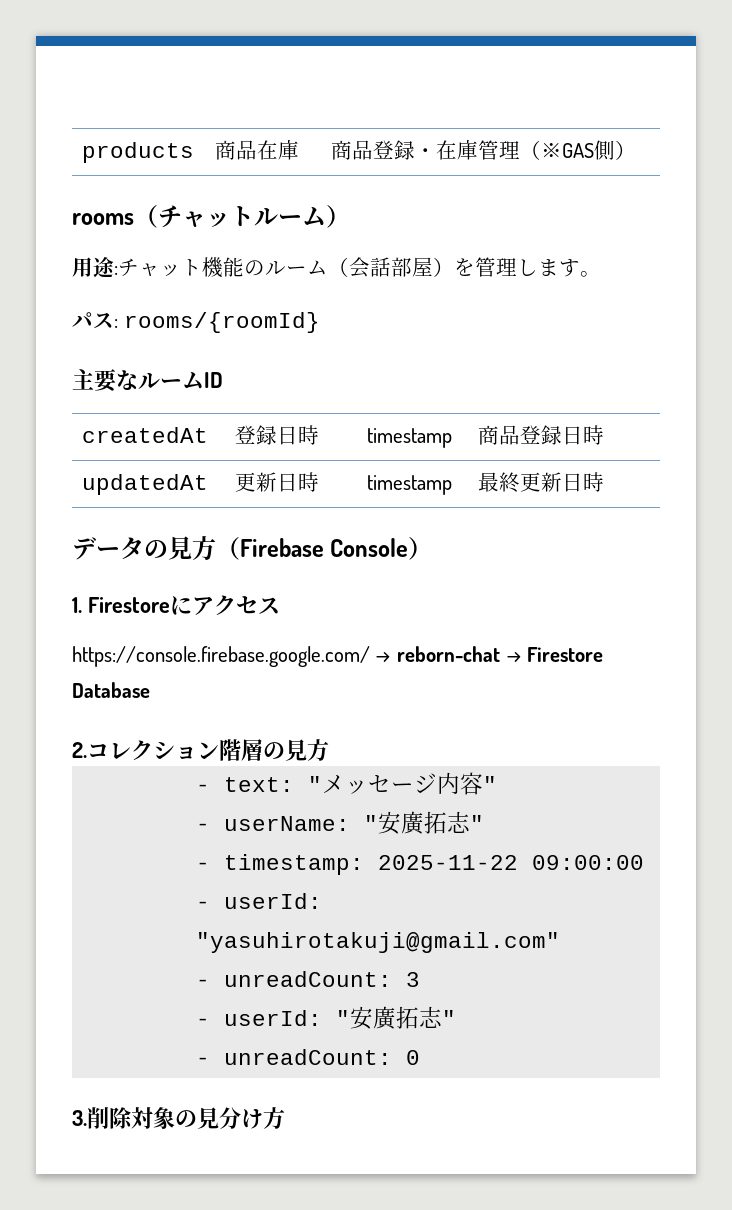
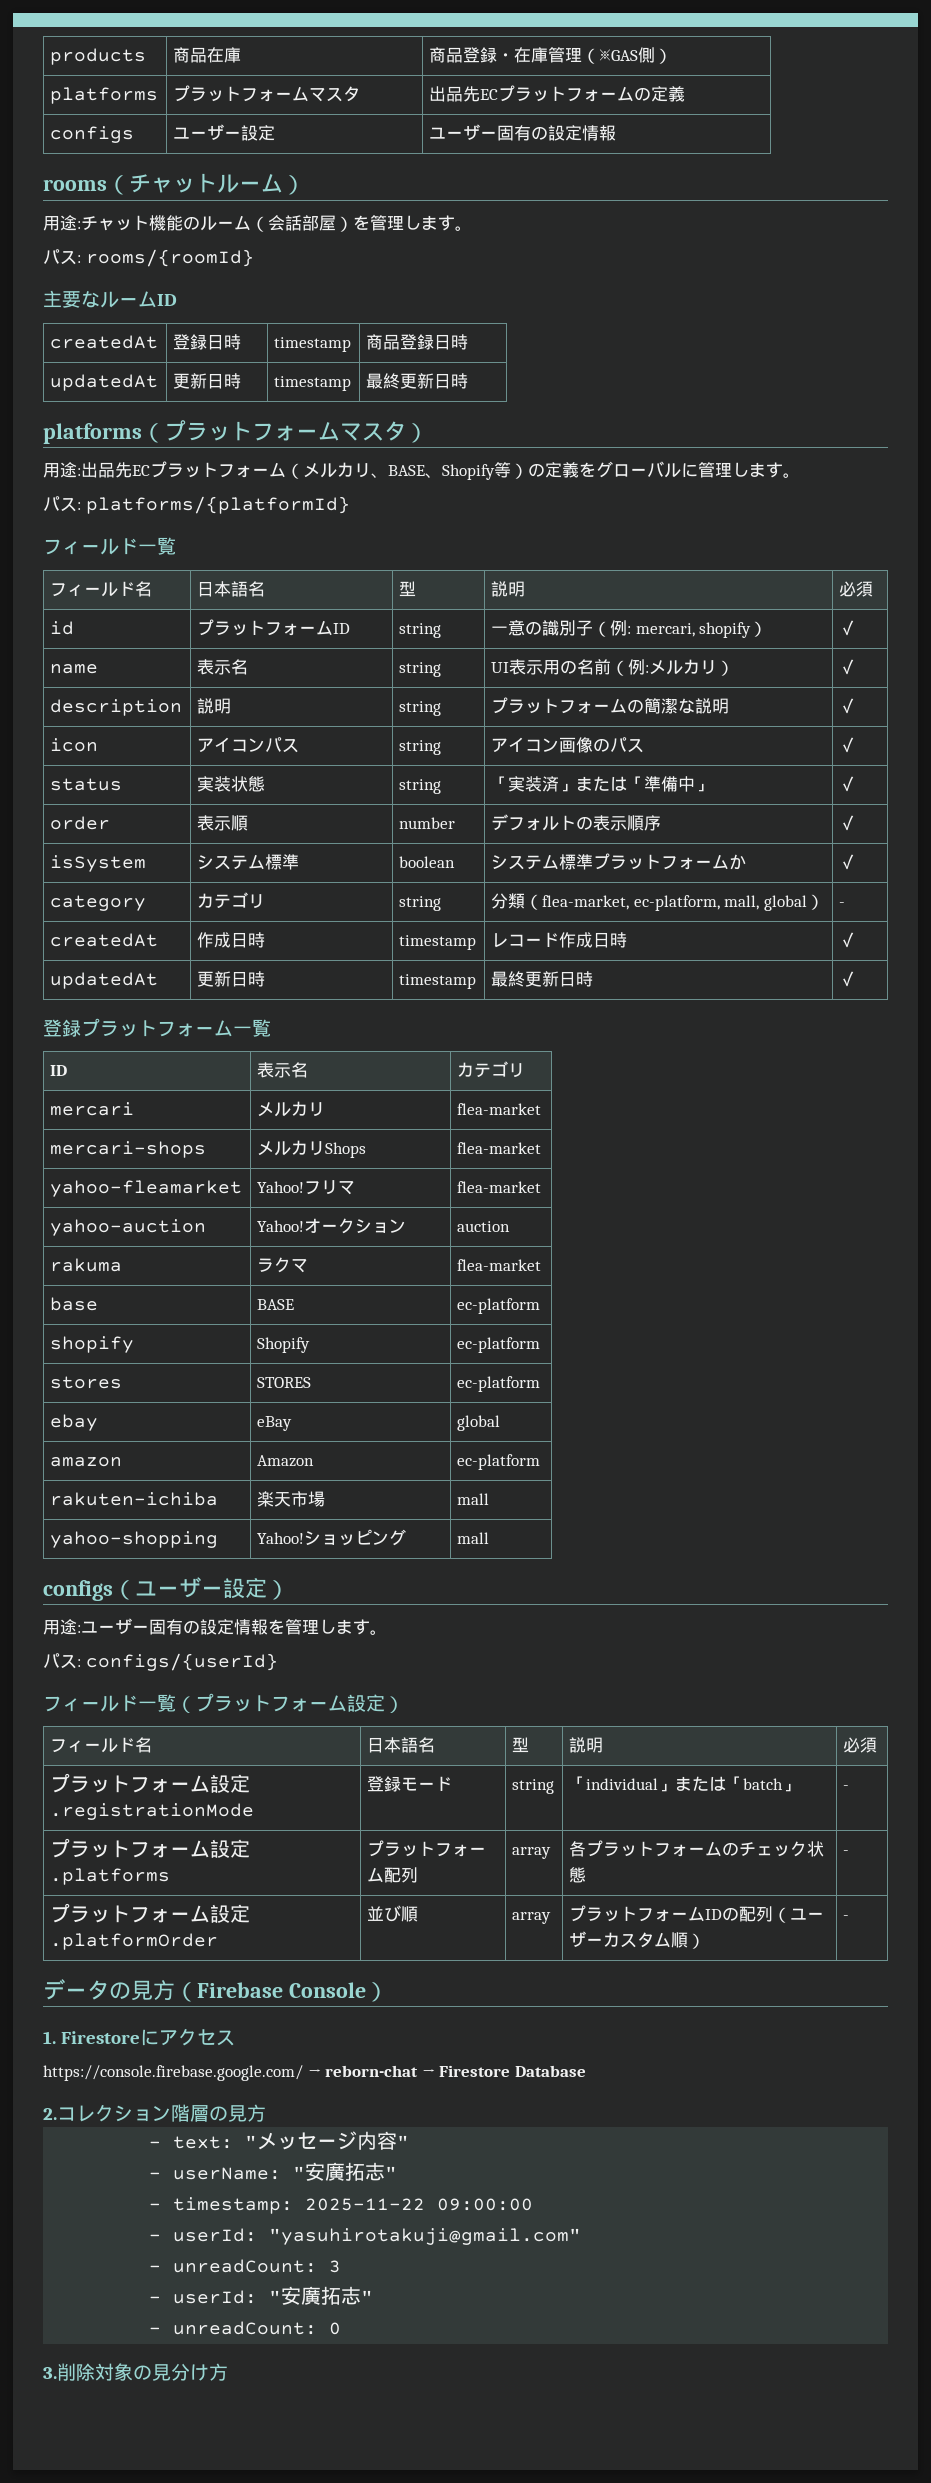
(637, 150) none -> [50,87,159,104] [173,85,361,102] [429,85,686,102] [50,126,135,143] [173,124,276,141] [429,124,617,141] // platforms | プラットフォームマスタ | 出品先ECプラットフォームの定義 // configs | ユーザー設定 | ユーザー固有の設定情報
(605, 482) none -> [43,420,428,444] [43,461,800,480] [43,496,350,514] [43,537,176,555] [50,581,153,597] [197,581,266,597] [399,581,417,597] [491,581,526,597] [839,581,874,597] [50,621,75,635] [197,619,351,636] [399,623,442,638] [491,620,768,638] [839,620,857,636] [50,664,99,674] [197,659,249,675] [399,662,442,677] [491,659,735,676] [839,659,857,675] [50,699,183,716] [197,698,232,714] [399,701,442,716] [491,697,730,714] [839,698,857,714] [50,738,99,752] [197,737,300,753] [399,740,442,755] [491,737,645,753] [839,737,857,753] [50,778,123,791] [197,776,266,792] [399,779,442,794] [491,776,713,792] [839,776,857,792] [50,816,111,830] [197,815,249,831] [399,817,456,829] [491,814,662,831] [839,815,857,831] [50,855,147,872] [197,854,300,870] [399,856,456,868] [491,853,747,870] [839,854,857,870] [50,895,147,911] [197,892,266,909] [399,896,442,911] [491,893,824,911] [839,902,846,907] [50,933,159,947] [197,932,266,948] [399,935,477,950] [491,932,628,948] [839,932,857,948] [50,972,159,989] [197,971,266,987] [399,974,477,989] [491,971,594,987] [839,971,857,987] [43,1018,271,1037] [50,1065,68,1076] [257,1062,309,1078] [457,1061,526,1078] [50,1102,135,1116] [257,1101,326,1117] [457,1103,542,1115] [50,1141,207,1158] [257,1140,367,1158] [457,1142,542,1154] [50,1180,243,1197] [257,1180,356,1195] [457,1181,542,1193] [50,1219,207,1236] [257,1218,407,1234] [457,1221,511,1232] [50,1258,123,1272] [257,1257,309,1273] [457,1259,542,1271] [50,1297,99,1311] [257,1299,295,1310] [457,1298,541,1314] [50,1336,135,1353] [257,1337,311,1353] [457,1337,541,1353] [50,1376,123,1389] [257,1377,312,1388] [457,1376,541,1392] [50,1414,99,1431] [257,1416,293,1431] [457,1415,501,1431] [50,1457,123,1467] [257,1455,315,1467] [457,1454,541,1470] [50,1492,219,1506] [257,1491,326,1507] [457,1493,490,1505] [50,1531,219,1548] [257,1529,407,1546] [457,1532,490,1544] [43,1577,289,1601] [43,1618,387,1635] [43,1653,278,1671] [43,1693,404,1713] [50,1737,153,1753] [367,1737,436,1753] [512,1737,530,1753] [569,1737,604,1753] [843,1737,878,1753] [50,1773,251,1793] [50,1803,255,1820] [367,1776,453,1792] [512,1779,555,1794] [569,1776,800,1792] [843,1785,850,1790] [50,1838,251,1858] [50,1868,171,1885] [367,1840,487,1857] [367,1867,419,1883] [512,1847,552,1859] [569,1840,825,1857] [569,1867,587,1883] [843,1850,850,1855] [50,1903,251,1923] [50,1933,219,1950] [367,1905,419,1922] [512,1912,552,1924] [569,1905,825,1923] [569,1931,706,1949] [843,1915,850,1920] // platforms（プラットフォームマスタ） // 用途:出品先ECプラットフォーム（メルカリ、BASE、Shopify等）の定義をグローバルに管理します。 // パス: platforms/{platformId} // フィールド一覧 // フィールド名 | 日本語名 | 型 | 説明 | 必須 // id | プラットフォームID | string | 一意の識別子（例: mercari, shopify） | ✓ // name | 表示名 | string | UI表示用の名前（例:メルカリ） | ✓ // description | 説明 | string | プラットフォームの簡潔な説明 | ✓ // icon | アイコンパス | string | アイコン画像のパス | ✓ // status | 実装状態 | string | 「実装済」または「準備中」 | ✓ // order | 表示順 | number | デフォルトの表示順序 | ✓ // isSystem | システム標準 | boolean | システム標準プラットフォームか | ✓ // category | カテゴリ | string | 分類（flea-market, ec-platform, mall, global） | - // createdAt | 作成日時 | timestamp | レコード作成日時 | ✓ // updatedAt | 更新日時 | timestamp | 最終更新日時 | ✓ // 登録プラットフォーム一覧 // ID | 表示名 | カテゴリ // mercari | メルカリ | flea-market // mercari-shops | メルカリShops | flea-market // yahoo-fleamarket | Yahoo!フリマ | flea-market // yahoo-auction | Yahoo!オークション | auction // rakuma | ラクマ | flea-market // base | BASE | ec-platform // shopify | Shopify | ec-platform // stores | STORES | ec-platform // ebay | eBay | global // amazon | Amazon | ec-platform // rakuten-ichiba | 楽天市場 | mall // yahoo-shopping | Yahoo!ショッピング | mall // configs（ユーザー設定） // 用途:ユーザー固有の設定情報を管理します。 // パス: configs/{userId} // フィールド一覧（プラットフォーム設定） // フィールド名 | 日本語名 | 型 | 説明 | 必須 // プラットフォーム設定.registrationMode | 登録モード | string | 「individual」または「batch」 | - // プラットフォーム設定.platforms | プラットフォーム配列 | array | 各プラットフォームのチェック状態 | - // プラットフォーム設定.platformOrder | 並び順 | array | プラットフォームIDの配列（ユーザーカスタム順） | -

